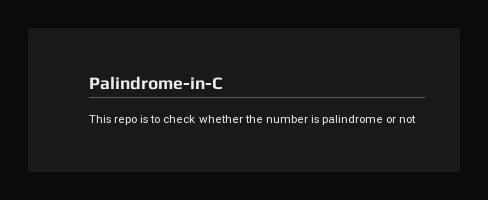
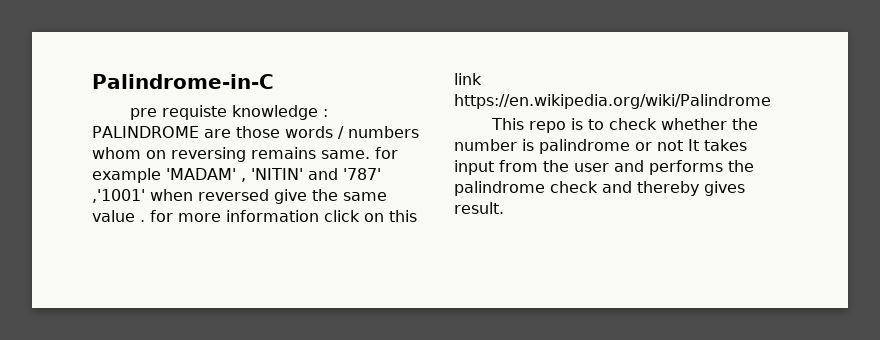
(222, 83) none -> [129,105,328,120] [92,126,419,139] [92,147,398,162] [92,168,381,183] [92,189,387,204] [92,210,417,222] [454,73,482,85] [454,94,771,109] // pre requiste knowledge : PALINDROME are those words / numbers whom on reversing remains same. for example 'MADAM' , 'NITIN' and '787' ,'1001' when reversed give the same value . for more information click on this link https://en.wikipedia.org/wiki/Palindrome
(417, 119) none -> [688,139,747,151] [454,160,754,175] [454,181,745,196] [454,202,504,214] It takes input from the user and performs the palindrome check and thereby gives result.

